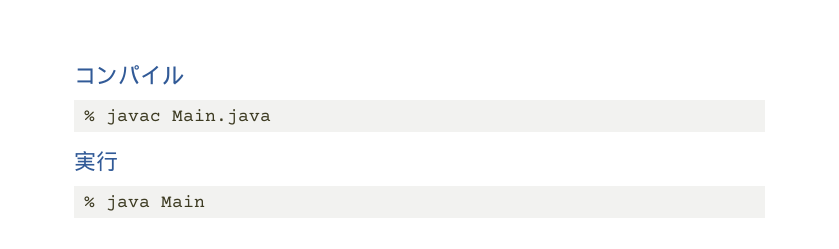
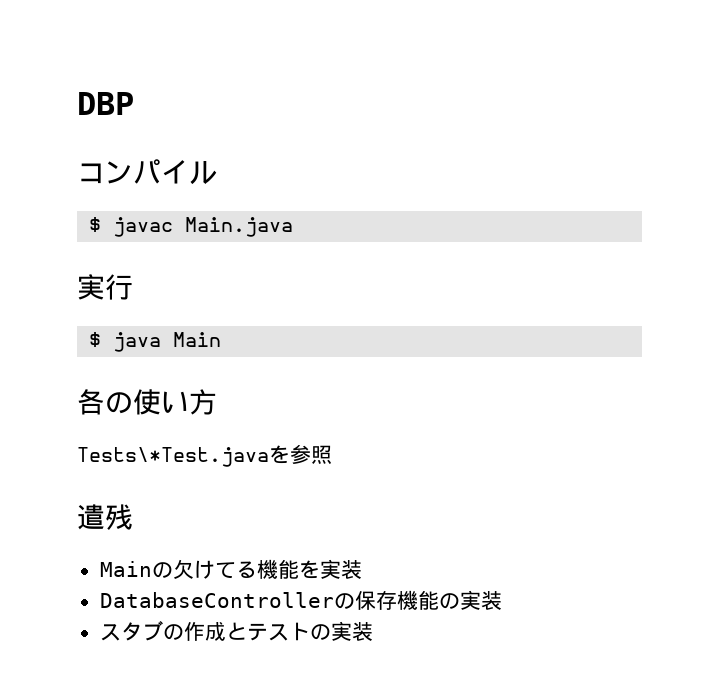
(74, 76) none -> [77,92,134,115] DBP //
[83,110,95,122] % -> [89,217,102,232] $
[83,196,95,208] % -> [89,332,102,347] $
(205, 201) none -> [77,389,217,415] [77,444,332,467] [77,504,133,530] [99,559,362,579] [99,590,502,610] [99,621,373,641] // 各の使い方 // Tests\*Test.javaを参照 // 遣残 // Mainの欠けてる機能を実装 // DatabaseControllerの保存機能の実装 // スタブの作成とテストの実装

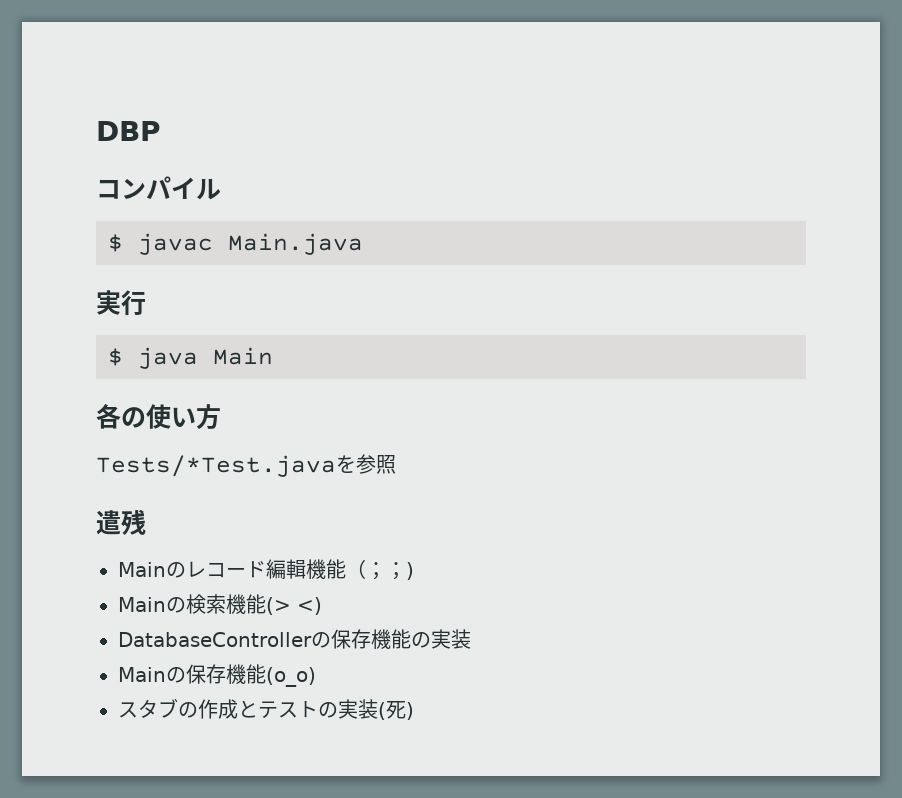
[77,447,269,467] Tests\*Test.java -> [96,455,336,477] Tests/*Test.java
[172,559,362,579] 欠けてる機能を実装 -> [186,559,414,580] [118,594,322,615] レコード編輯機能（；；) // Mainの検索機能(> <)
(502, 600) none -> [118,664,316,687] // Mainの保存機能(o_o)
(373, 631) none -> [378,701,414,720] (死)

